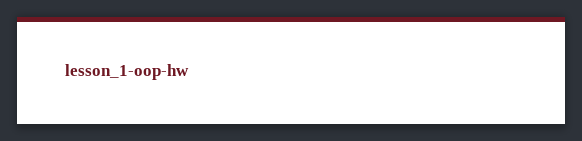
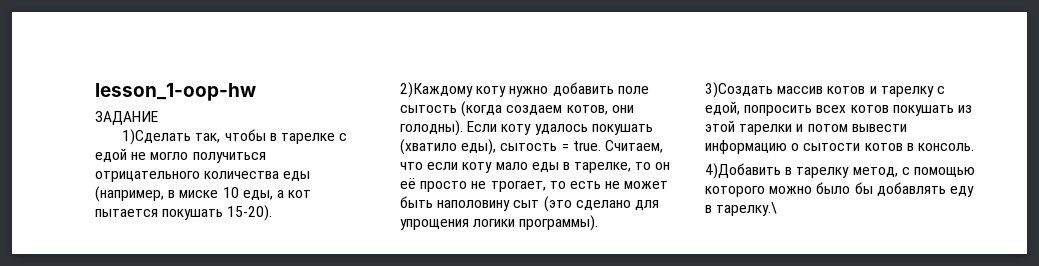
(189, 72) none -> [95,111,158,125] [122,129,348,145] [95,148,266,163] [95,171,311,182] [95,186,312,202] [95,205,273,221] [400,82,649,98] [400,101,634,117] [400,120,653,136] [400,139,663,155] [400,162,671,173] [400,178,669,192] [400,196,659,212] [400,215,599,231] [705,82,945,98] [705,101,972,116] [705,120,907,135] [705,140,974,154] [705,163,975,179] [705,182,974,197] [705,202,778,216] // ЗАДАНИЕ // 1)Сделать так, чтобы в тарелке с едой не могло получиться отрицательного количества еды (например, в миске 10 еды, а кот пытается покушать 15-20). // 2)Каждому коту нужно добавить поле сытость (когда создаем котов, они голодны). Если коту удалось покушать (хватило еды), сытость = true. Считаем, что если коту мало еды в тарелке, то он её просто не трогает, то есть не может быть наполовину сыт (это сделано для упрощения логики программы). // 3)Создать массив котов и тарелку с едой, попросить всех котов покушать из этой тарелки и потом вывести информацию о сытости котов в консоль. // 4)Добавить в тарелку метод, с помощью которого можно было бы добавлять еду в тарелку.\

